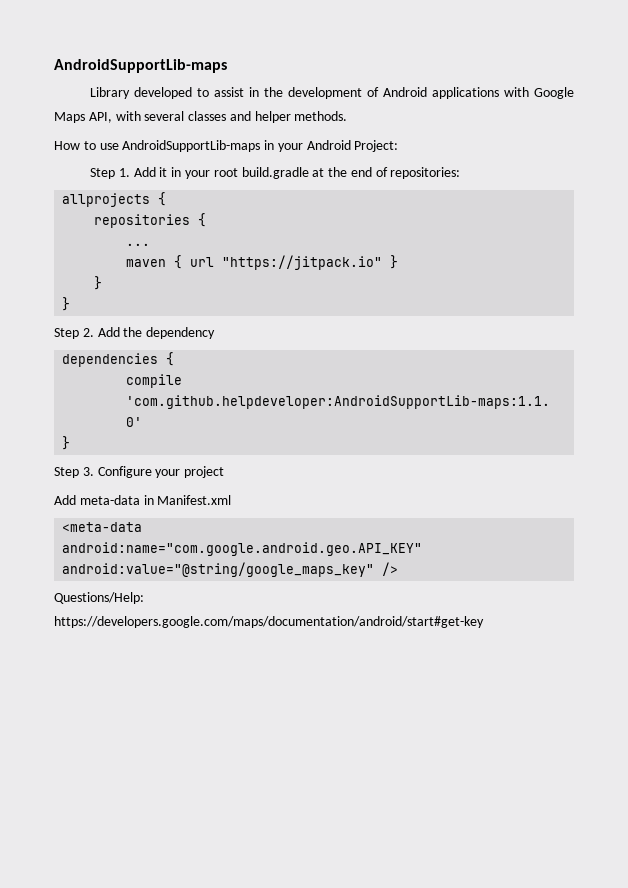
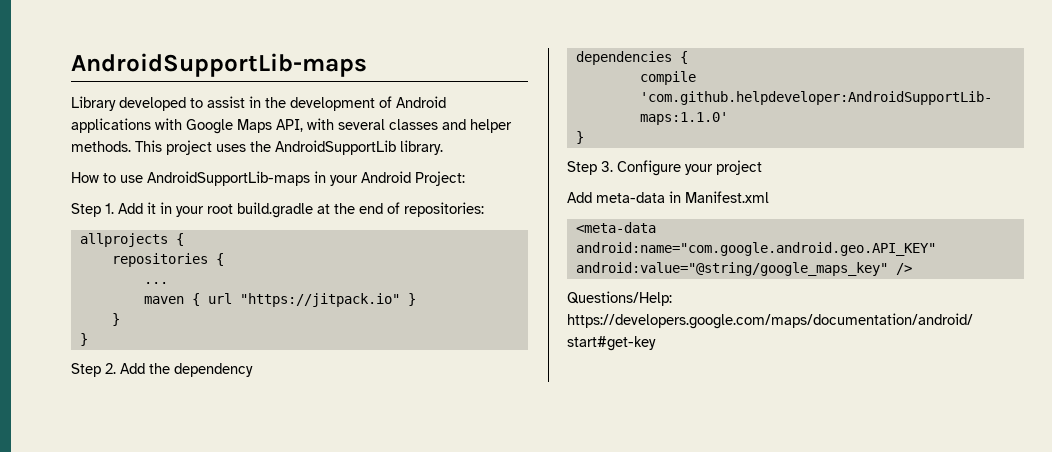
(348, 116) none -> [135,140,443,155] This project uses the AndroidSupportLib library.

